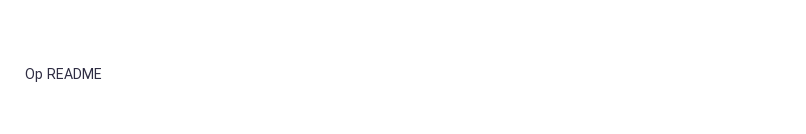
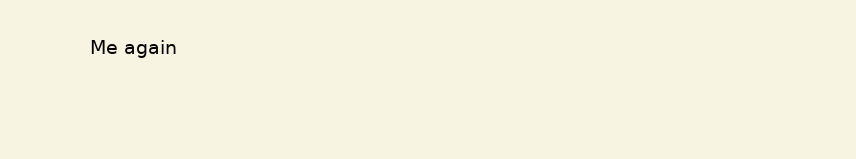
[25,68,102,82] Op README -> [90,40,177,58] Me again

